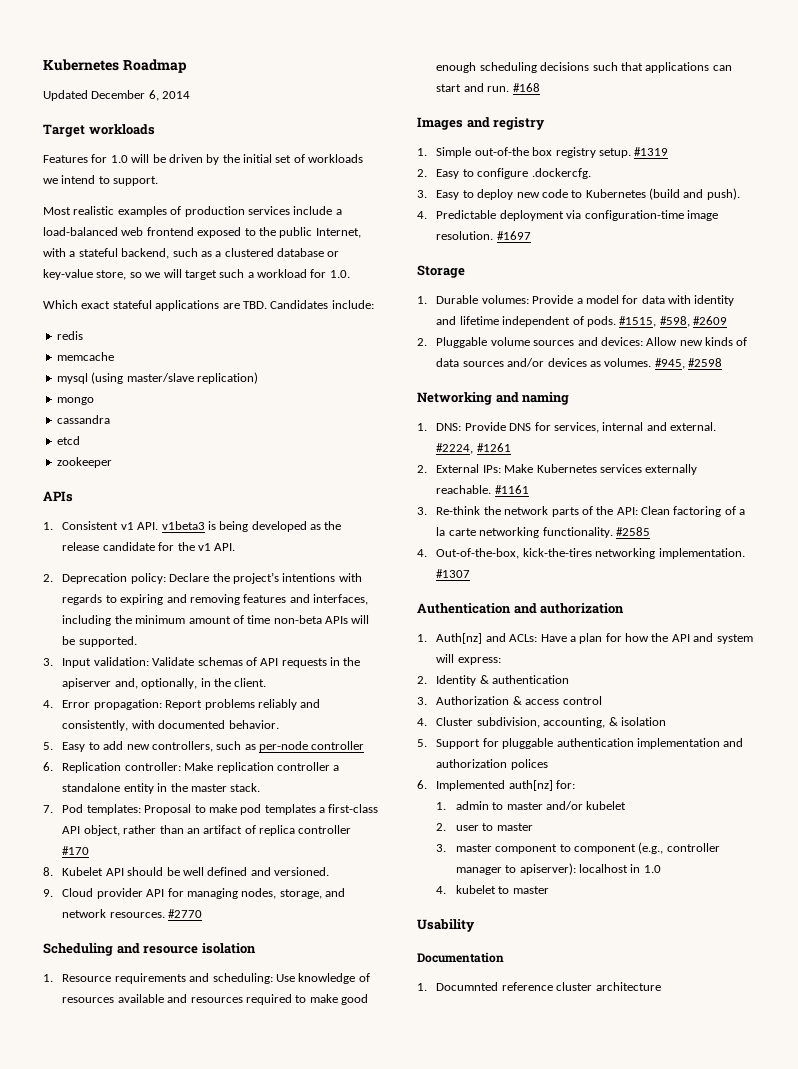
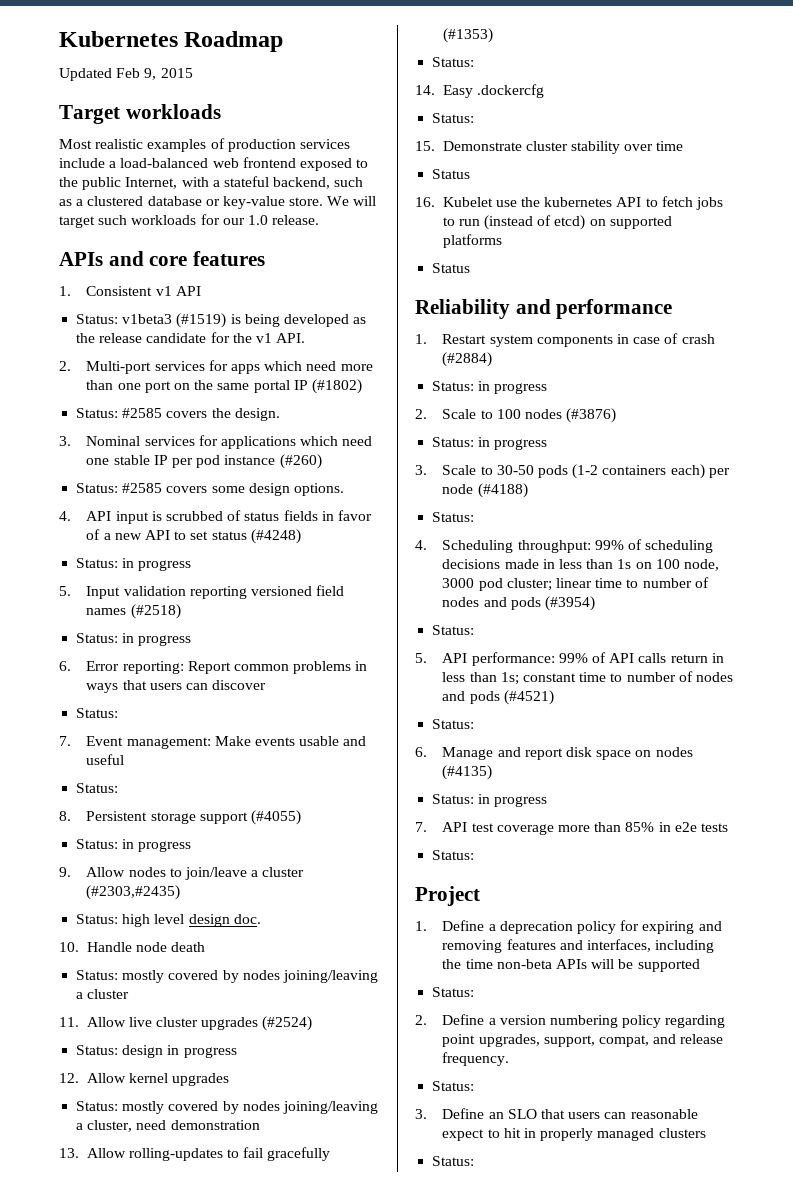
[91,90,191,101] December 6, 2014 -> [116,68,193,80] Feb 9, 2015
[43,154,364,165] [43,175,159,186] // Features for 1.0 will be driven by the initial set of workloads we intend to support. -> (221, 111) none
[96,269,350,280] [43,300,374,311] [56,331,83,340] [56,352,114,361] [56,372,258,384] [56,397,94,405] [56,415,110,424] [56,436,80,445] [56,457,112,468] [43,491,73,502] store, so we will target such a workload for 1.0. // Which exact stateful applications are TBD. Candidates include: // redis // memcache // mysql (using master/slave replication) // mongo // cassandra // etcd // zookeeper // APIs -> [289,196,377,206] [59,214,320,228] [59,251,266,266] store. We will target such workloads for our 1.0 release. // APIs and core features
[137,521,205,530] API. v1beta3 -> [175,286,201,296] [76,313,227,328] API // Status: v1beta3 (#1519)
[62,572,362,584] [62,594,117,605] Deprecation policy: Declare the project’s intentions with regards to -> [86,360,373,374] [86,379,362,394] [76,408,280,421] [59,435,373,449] [86,454,322,469] [76,483,344,496] [59,510,372,524] [86,529,301,544] [76,558,192,571] [59,585,345,599] [86,604,181,619] [76,633,192,646] [59,661,368,674] [86,680,267,693] [76,708,119,718] [59,736,367,749] [86,754,125,765] [76,783,119,793] [59,810,302,825] [76,839,192,852] [59,867,305,880] [86,885,181,900] [76,914,261,927] [59,942,206,952] [76,970,378,983] [76,989,130,999] [59,1016,313,1031] [76,1045,237,1058] [59,1073,230,1086] [76,1101,378,1114] [76,1120,260,1132] [59,1147,331,1161] [442,28,493,43] [432,57,475,67] [415,84,544,98] [432,113,475,123] [415,141,684,154] [432,169,471,179] [415,196,724,210] [442,215,672,230] [442,234,502,248] [432,263,471,273] [415,299,673,319] [415,333,715,347] [442,352,493,367] [432,381,548,394] [415,408,617,423] [432,437,548,450] [415,464,730,479] [442,483,528,498] [432,512,475,522] [415,539,714,553] [442,559,719,571] [442,577,709,591] [442,596,596,611] [432,625,475,635] [415,652,724,666] [442,671,733,685] [442,690,554,705] [432,719,475,729] [415,747,693,760] [442,765,493,780] [432,794,548,807] [415,822,728,835] [432,850,475,860] [415,886,480,906] [415,920,640,934] Multi-port services for apps which need more than one port on the same portal IP (#1802) // Status: #2585 covers the design. // 3. Nominal services for applications which need one stable IP per pod instance (#260) // Status: #2585 covers some design options. // 4. API input is scrubbed of status fields in favor of a new API to set status (#4248) // Status: in progress // 5. Input validation reporting versioned field names (#2518) // Status: in progress // 6. Error reporting: Report common problems in ways that users can discover // Status: // 7. Event management: Make events usable and useful // Status: // 8. Persistent storage support (#4055) // Status: in progress // 9. Allow nodes to join/leave a cluster (#2303,#2435) // Status: high level design doc. // 10. Handle node death // Status: mostly covered by nodes joining/leaving a cluster // 11. Allow live cluster upgrades (#2524) // Status: design in progress // 12. Allow kernel upgrades // Status: mostly covered by nodes joining/leaving a cluster, need demonstration // 13. Allow rolling-updates to fail gracefully (#1353) // Status: // 14. Easy .dockercfg // Status: // 15. Demonstrate cluster stability over time // Status // 16. Kubelet use the kubernetes API to fetch jobs to run (instead of etcd) on supported platforms // Status // Reliability and performance // 1. Restart system components in case of crash (#2884) // Status: in progress // 2. Scale to 100 nodes (#3876) // Status: in progress // 3. Scale to 30-50 pods (1-2 containers each) per node (#4188) // Status: // 4. Scheduling throughput: 99% of scheduling decisions made in less than 1s on 100 node, 3000 pod cluster; linear time to number of nodes and pods (#3954) // Status: // 5. API performance: 99% of API calls return in less than 1s; constant time to number of nodes and pods (#4521) // Status: // 6. Manage and report disk space on nodes (#4135) // Status: in progress // 7. API test coverage more than 85% in e2e tests // Status: // Project // 1. Define a deprecation policy for
[135,615,244,624] minimum amount of -> (462, 964) none
[78,636,137,647] [43,657,361,668] [62,678,267,689] [43,699,321,710] [62,720,279,731] [43,741,365,752] [43,762,340,773] [62,783,261,794] [43,804,379,815] [62,825,352,836] [62,846,90,855] [43,867,330,876] [43,888,346,899] [62,909,203,918] [43,943,256,956] [43,973,370,984] [62,994,369,1005] [436,62,732,73] [436,83,540,92] [417,117,546,130] [417,147,669,158] [417,168,591,179] [417,188,740,200] [417,210,718,221] [436,231,531,240] [417,265,465,278] [417,295,735,306] [436,316,728,327] [417,337,748,348] [436,358,723,369] [417,392,570,405] [417,422,717,433] [436,443,511,454] [417,464,698,475] [436,485,529,494] [417,506,746,517] [436,527,650,538] [417,548,745,559] [436,569,471,578] [417,603,625,614] [417,633,753,644] [436,654,501,665] [417,675,570,686] [417,696,602,705] [417,717,666,728] [417,738,744,749] [436,759,548,770] [417,780,576,791] [436,801,627,810] [436,823,533,831] [436,842,720,854] [455,863,661,875] [436,885,549,894] [417,919,475,932] [417,952,504,963] [417,982,661,991] supported. // 3. Input validation: Validate schemas of API requests in the apiserver and, optionally, in the client. // 4. Error propagation: Report problems reliably and consistently, with documented behavior. // 5. Easy to add new controllers, such as per-node controller // 6. Replication controller: Make replication controller a standalone entity in the master stack. // 7. Pod templates: Proposal to make pod templates a first-class API object, rather than an artifact of replica controller #170 // 8. Kubelet API should be well defined and versioned. // 9. Cloud provider API for managing nodes, storage, and network resources. #2770 // Scheduling and resource isolation // 1. Resource requirements and scheduling: Use knowledge of resources available and resources required to make good enough scheduling decisions such that applications can start and run. #168 // Images and registry // 1. Simple out-of-the box registry setup. #1319 // 2. Easy to configure .dockercfg. // 3. Easy to deploy new code to Kubernetes (build and push). // 4. Predictable deployment via configuration-time image resolution. #1697 // Storage // 1. Durable volumes: Provide a model for data with identity and lifetime independent of pods. #1515, #598, #2609 // 2. Pluggable volume sources and devices: Allow new kinds of data sources and/or devices as volumes. #945, #2598 // Networking and naming // 1. DNS: Provide DNS for services, internal and external. #2224, #1261 // 2. External IPs: Make Kubernetes services externally reachable. #1161 // 3. Re-think the network parts of the API: Clean factoring of a la carte networking functionality. #2585 // 4. Out-of-the-box, kick-the-tires networking implementation. #1307 // Authentication and authorization // 1. Auth[nz] and ACLs: Have a plan for how the API and system will express: // 2. Identity & authentication // 3. Authorization & access control // 4. Cluster subdivision, accounting, & isolation // 5. Support for pluggable authentication implementation and authorization polices // 6. Implemented auth[nz] for: // 1. admin to master and/or kubelet // 2. user to master // 3. master component to component (e.g., controller manager to apiserver): localhost in 1.0 // 4. kubelet to master // Usability // Documentation // 1. Documnted reference cluster architecture -> [637,959,700,972] [432,987,475,997] [415,1014,726,1028] [442,1034,724,1047] [442,1052,510,1066] [432,1081,475,1091] [415,1108,698,1119] [442,1128,706,1141] [432,1156,475,1166] supported // Status: // 2. Define a version numbering policy regarding point upgrades, support, compat, and release frequency. // Status: // 3. Define an SLO that users can reasonable expect to hit in properly managed clusters // Status:

